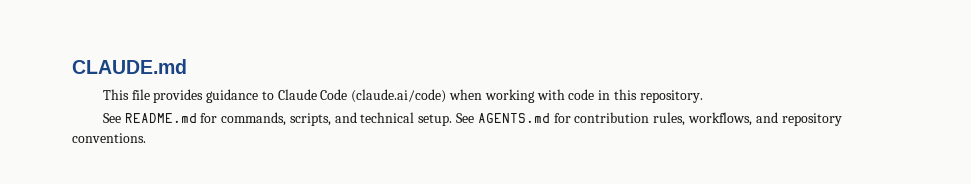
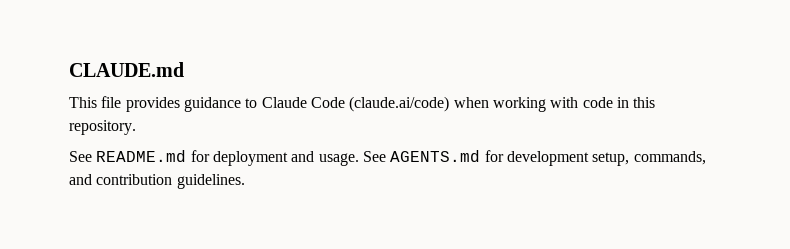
[221,112,842,126] [72,133,146,143] commands, scripts, and technical setup. See AGENTS.md for contribution rules, workflows, and repository conventions. -> [212,150,706,166] [69,174,245,189] deployment and usage. See AGENTS.md for development setup, commands, and contribution guidelines.

